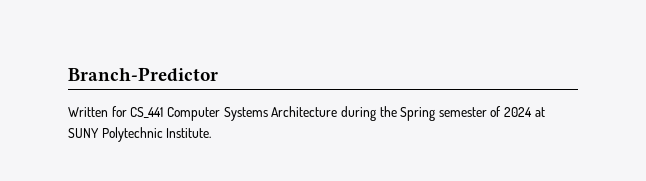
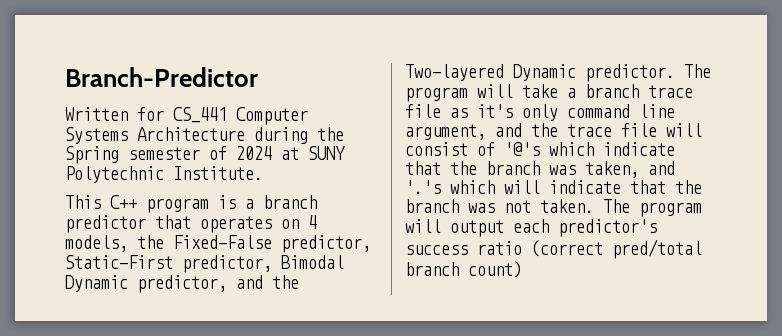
(212, 133) none -> [65,195,317,213] [65,215,317,233] [65,235,371,253] [65,255,344,273] [65,275,299,293] [405,64,711,82] [405,84,693,102] [405,104,675,121] [405,123,702,140] [405,142,675,156] [405,161,675,178] [405,180,702,194] [405,199,702,217] [405,219,657,237] [405,239,702,259] [405,261,522,278] // This C++ program is a branch predictor that operates on 4 models, the Fixed-False predictor, Static-First predictor, Bimodal Dynamic predictor, and the Two-layered Dynamic predictor. The program will take a branch trace file as it's only command line argument, and the trace file will consist of '@'s which indicate that the branch was taken, and '.'s which will indicate that the branch was not taken. The program will output each predictor's success ratio (correct pred/total branch count)

